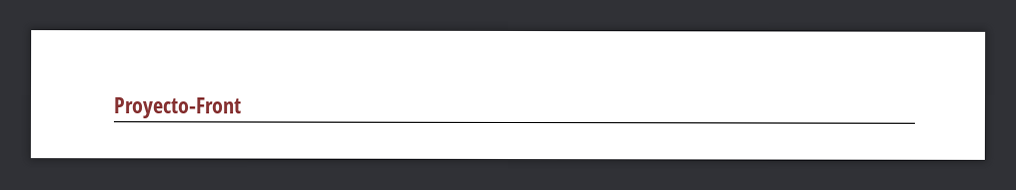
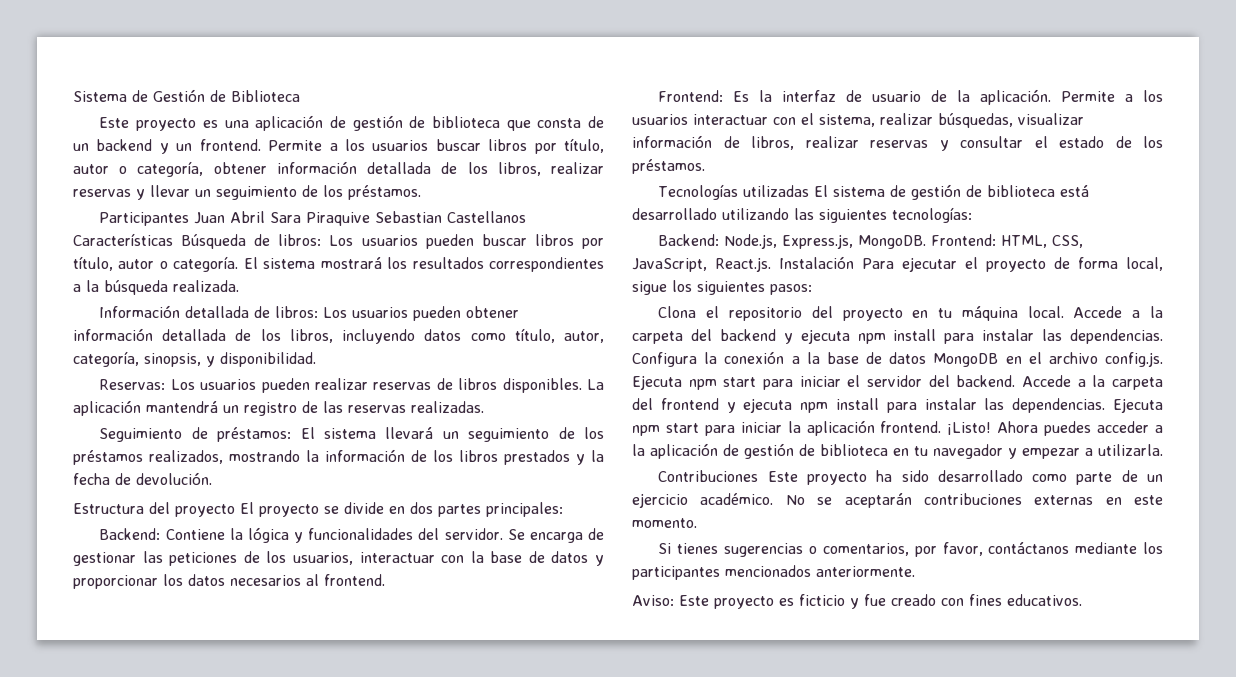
[113,97,241,119] Proyecto-Front -> [73,89,300,102] [99,115,605,131] [73,138,605,154] [73,161,604,177] [73,185,421,200] [99,211,527,226] [73,233,604,249] [73,256,604,272] [73,280,239,295] [99,305,520,321] [73,328,604,344] [73,351,316,367] [99,378,605,393] [73,400,484,416] [99,427,605,442] [73,449,604,465] [73,472,212,485] [73,502,563,517] [99,527,604,543] [73,551,604,566] [73,574,385,589] [658,89,1163,105] [632,113,1084,128] [632,135,1163,151] [632,159,705,174] [658,184,1090,200] [632,207,972,223] [658,234,1084,249] [632,256,1163,272] [632,280,812,295] [658,306,1163,321] [632,329,1163,344] [632,351,1163,367] [632,375,1163,390] [632,398,1163,413] [632,420,1163,436] [632,443,1163,459] [658,470,1163,485] [632,493,1163,508] [632,518,697,528] [658,542,1163,557] [632,565,915,580] [632,594,1082,609] Sistema de Gestión de Biblioteca // Este proyecto es una aplicación de gestión de biblioteca que consta de un backend y un frontend. Permite a los usuarios buscar libros por título, autor o categoría, obtener información detallada de los libros, realizar reservas y llevar un seguimiento de los préstamos. // Participantes Juan Abril Sara Piraquive Sebastian Castellanos Características Búsqueda de libros: Los usuarios pueden buscar libros por título, autor o categoría. El sistema mostrará los resultados correspondientes a la búsqueda realizada. // Información detallada de libros: Los usuarios pueden obtener información detallada de los libros, incluyendo datos como título, autor, categoría, sinopsis, y disponibilidad. // Reservas: Los usuarios pueden realizar reservas de libros disponibles. La aplicación mantendrá un registro de las reservas realizadas. // Seguimiento de préstamos: El sistema llevará un seguimiento de los préstamos realizados, mostrando la información de los libros prestados y la fecha de devolución. // Estructura del proyecto El proyecto se divide en dos partes principales: // Backend: Contiene la lógica y funcionalidades del servidor. Se encarga de gestionar las peticiones de los usuarios, interactuar con la base de datos y proporcionar los datos necesarios al frontend. // Frontend: Es la interfaz de usuario de la aplicación. Permite a los usuarios interactuar con el sistema, realizar búsquedas, visualizar información de libros, realizar reservas y consultar el estado de los préstamos. // Tecnologías utilizadas El sistema de gestión de biblioteca está desarrollado utilizando las siguientes tecnologías: // Backend: Node.js, Express.js, MongoDB. Frontend: HTML, CSS, JavaScript, React.js. Instalación Para ejecutar el proyecto de forma local, sigue los siguientes pasos: // Clona el repositorio del proyecto en tu máquina local. Accede a la carpeta del backend y ejecuta npm install para instalar las dependencias. Configura la conexión a la base de datos MongoDB en el archivo config.js. Ejecuta npm start para iniciar el servidor del backend. Accede a la carpeta del frontend y ejecuta npm install para instalar las dependencias. Ejecuta npm start para iniciar la aplicación frontend. ¡Listo! Ahora puedes acceder a la aplicación de gestión de biblioteca en tu navegador y empezar a utilizarla. // Contribuciones Este proyecto ha sido desarrollado como parte de un ejercicio académico. No se aceptarán contribuciones externas en este momento. // Si tienes sugerencias o comentarios, por favor, contáctanos mediante los participantes mencionados anteriormente. // Aviso: Este proyecto es ficticio y fue creado con fines educativos.

